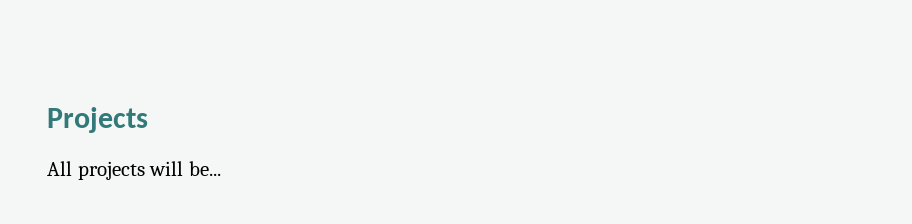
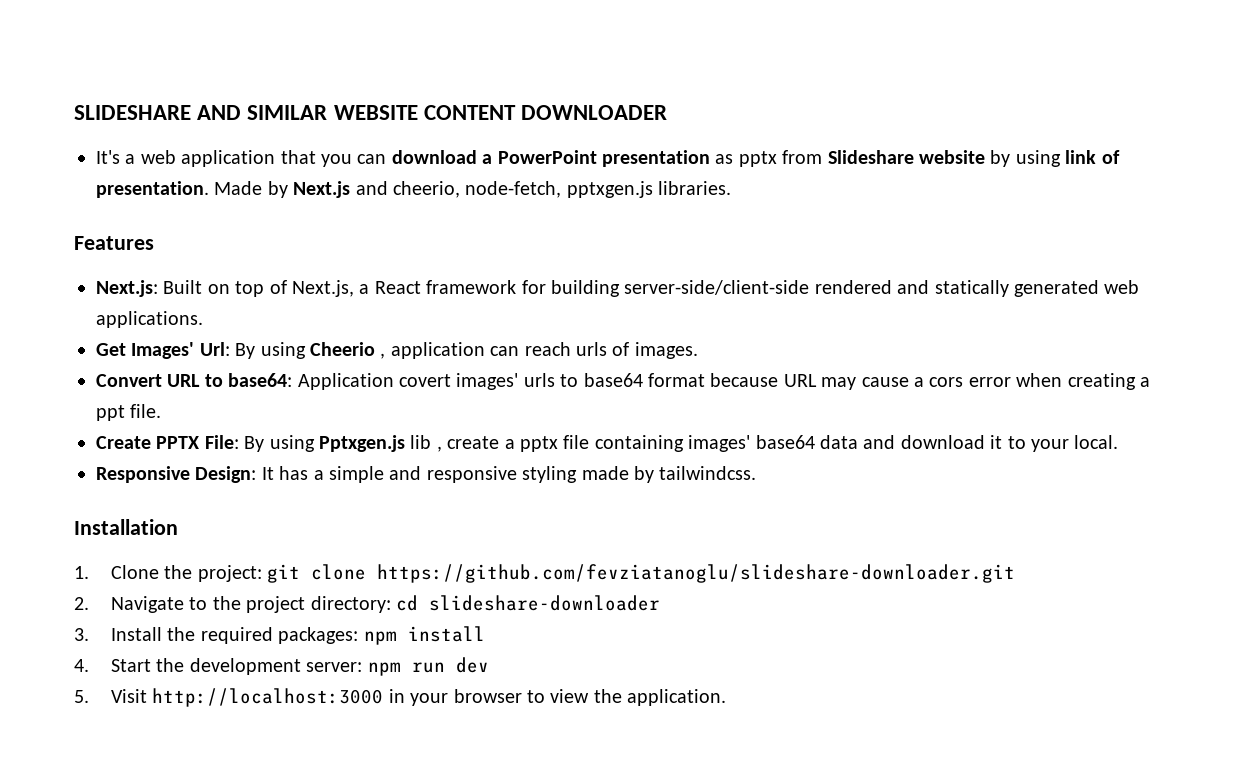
[47,107,148,133] [47,161,221,180] Projects // All projects will be... -> [74,105,668,120] [96,150,1120,167] [96,181,732,198] [74,236,154,250] [96,280,1140,297] [96,311,203,328] [96,342,698,359] [96,373,1150,390] [96,404,162,421] [96,435,1119,452] [96,466,757,483] [74,519,178,535] [74,564,1016,583] [74,595,661,613] [74,626,485,645] [74,657,489,676] [74,688,727,707] SLIDESHARE AND SIMILAR WEBSITE CONTENT DOWNLOADER // It's a web application that you can download a PowerPoint presentation as pptx from Slideshare website by using link of presentation. Made by Next.js and cheerio, node-fetch, pptxgen.js libraries. // Features // Next.js: Built on top of Next.js, a React framework for building server-side/client-side rendered and statically generated web applications. // Get Images' Url: By using Cheerio , application can reach urls of images. // Convert URL to base64: Application covert images' urls to base64 format because URL may cause a cors error when creating a ppt file. // Create PPTX File: By using Pptxgen.js lib , create a pptx file containing images' base64 data and download it to your local. // Responsive Design: It has a simple and responsive styling made by tailwindcss. // Installation // 1. Clone the project: git clone https://github.com/fevziatanoglu/slideshare-downloader.git // 2. Navigate to the project directory: cd slideshare-downloader // 3. Install the required packages: npm install // 4. Start the development server: npm run dev // 5. Visit http://localhost:3000 in your browser to view the application.

